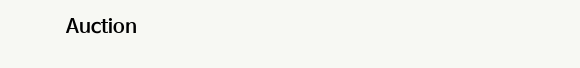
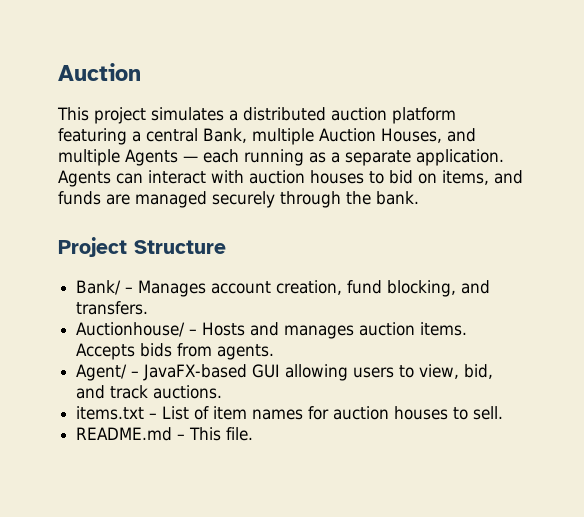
[65,18,137,34] Auction -> [58,63,141,81] [57,107,456,124] [58,128,476,145] [58,149,504,166] [58,170,523,187] [58,191,419,208] [58,237,226,257] [76,280,491,297] [76,301,149,315] [76,322,468,339] [76,343,275,360] [76,364,494,381] [76,385,223,399] [76,406,504,420] [76,427,254,441] Auction // This project simulates a distributed auction platform featuring a central Bank, multiple Auction Houses, and multiple Agents — each running as a separate application. Agents can interact with auction houses to bid on items, and funds are managed securely through the bank. // Project Structure // Bank/ – Manages account creation, fund blocking, and transfers. // Auctionhouse/ – Hosts and manages auction items. Accepts bids from agents. // Agent/ – JavaFX-based GUI allowing users to view, bid, and track auctions. // items.txt – List of item names for auction houses to sell. // README.md – This file.

